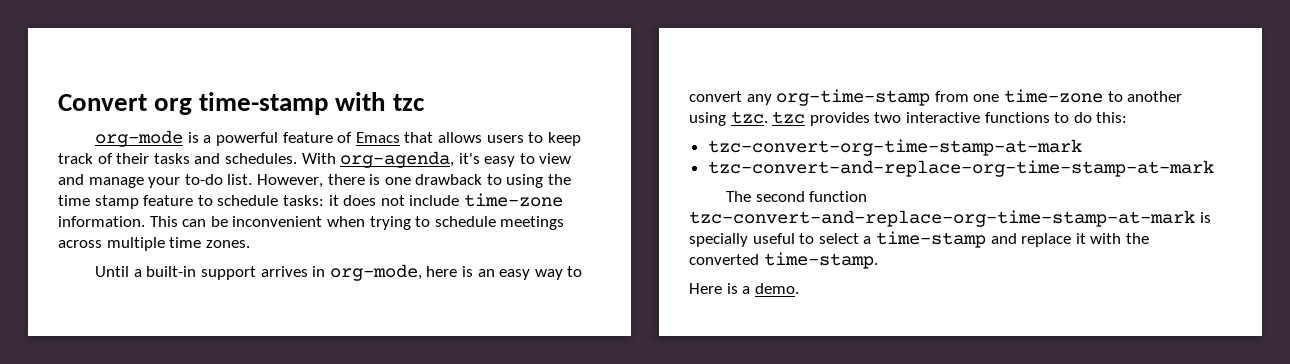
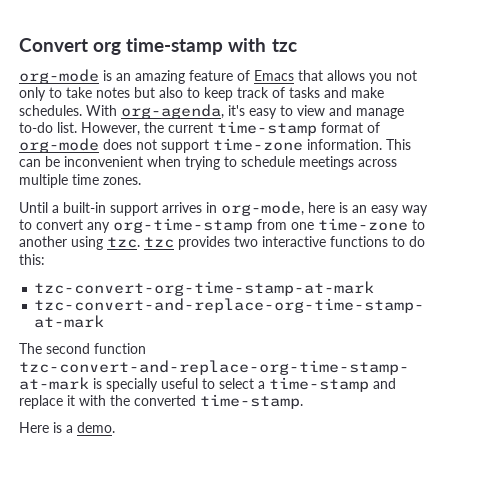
[203,132,279,146] a powerful -> [116,70,185,84] an amazing
[486,135,524,143] users -> [369,70,417,84] [19,87,183,101] you not only to take notes but also
[116,153,150,164] their -> (285, 92) none
(221, 158) none -> [351,87,384,98] make
[148,177,181,188] your -> (404, 113) none
[327,174,572,188] [58,195,339,209] there is one drawback to using the time stamp feature to schedule tasks: it -> [144,121,380,136] [19,138,99,153] the current time-stamp format of org-mode
[409,195,460,206] include -> [161,139,209,153] support

